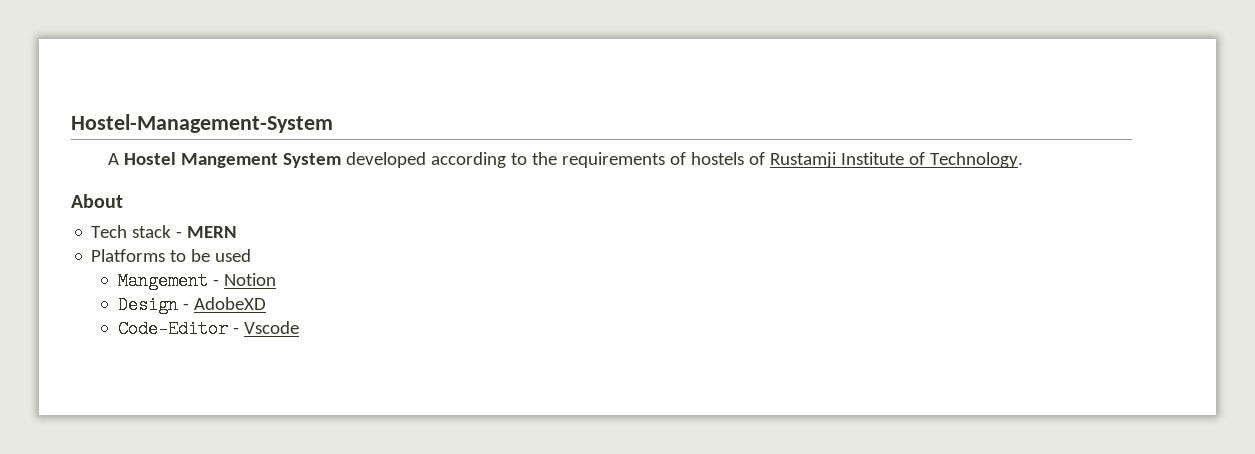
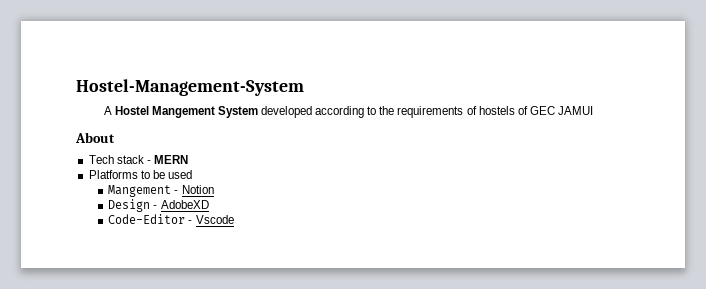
[769,152,1023,168] Rustamji Institute of Technology. -> [529,106,593,115] GEC JAMUI

